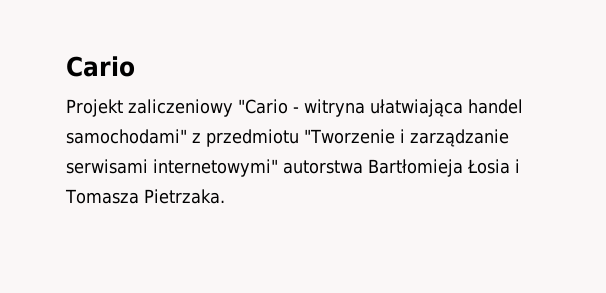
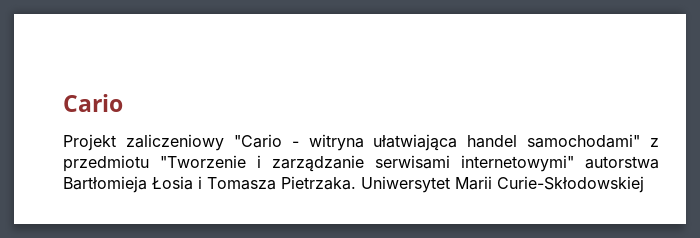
(225, 196) none -> [361,176,644,193] Uniwersytet Marii Curie-Skłodowskiej

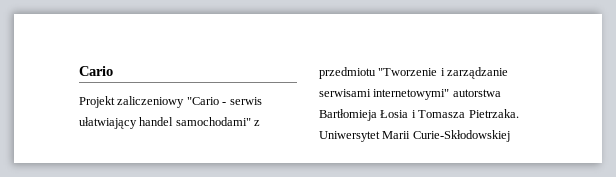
[308,134,458,151] witryna ułatwiająca -> [229,97,262,105] [79,117,137,129] serwis ułatwiający

